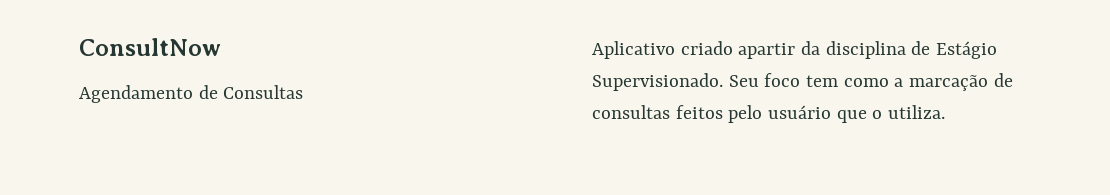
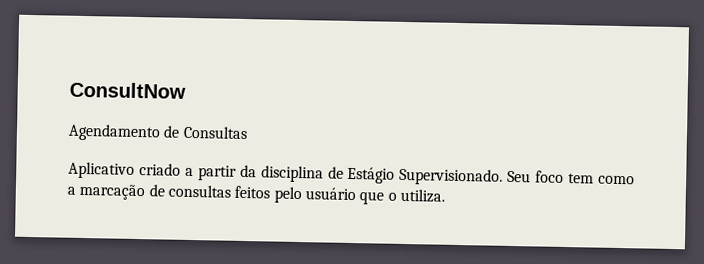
[738,43,796,59] apartir -> [184,165,237,181] a partir

